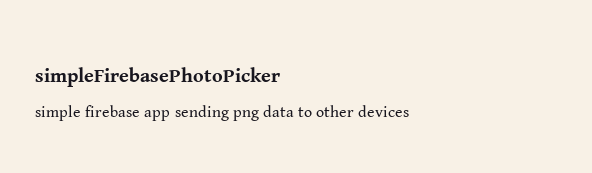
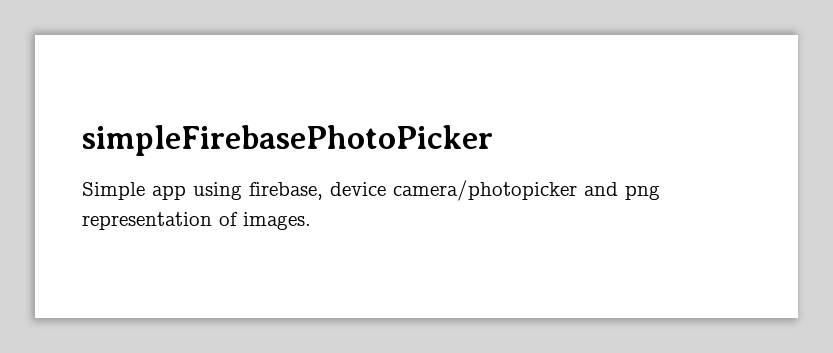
[35,105,410,121] simple firebase app sending png data to other devices -> [82,180,660,201] [82,212,311,230] Simple app using firebase, device camera/photopicker and png representation of images.

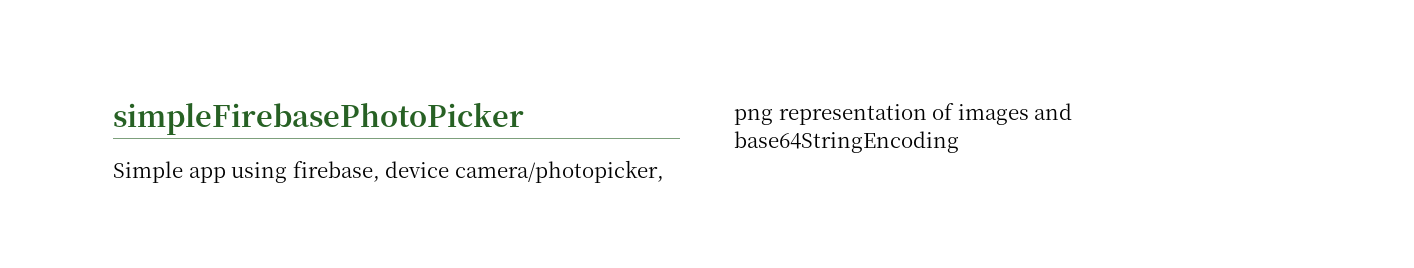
[393,180,618,201] camera/photopicker and -> [454,160,664,183] camera/photopicker,
[243,212,311,230] images. -> [957,103,1073,125] [734,131,959,153] images and base64StringEncoding

